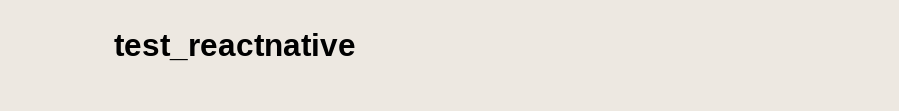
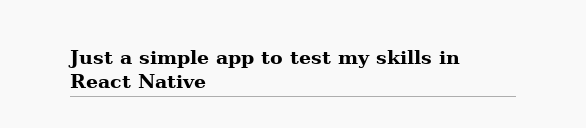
[114,33,356,61] test_reactnative -> [68,50,460,68] [70,74,206,88] Just a simple app to test my skills in React Native

